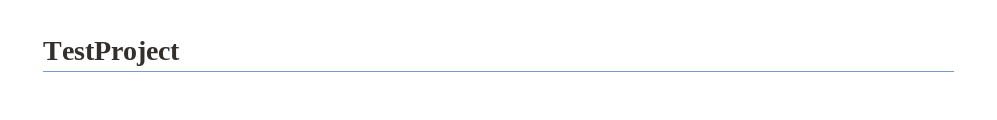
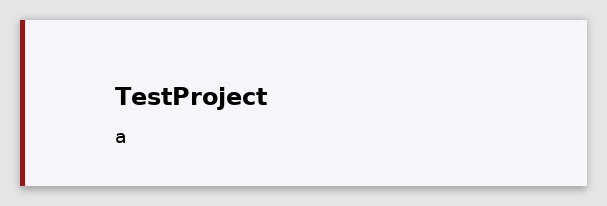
(180, 53) none -> [115,133,127,143] // a

